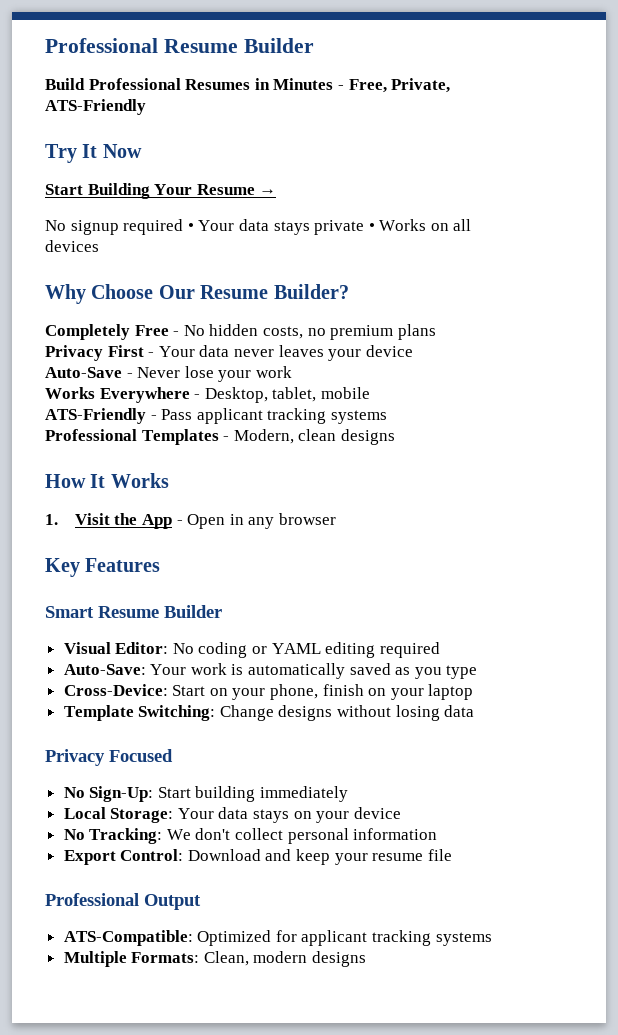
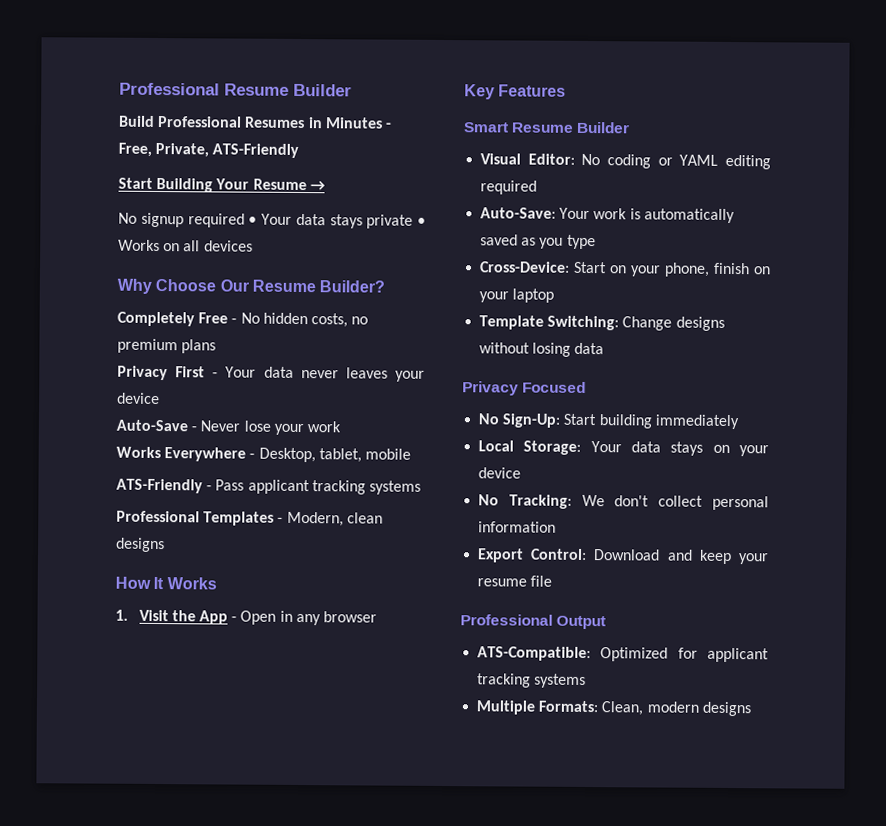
[45,144,142,163] // Try It Now -> (300, 150) none

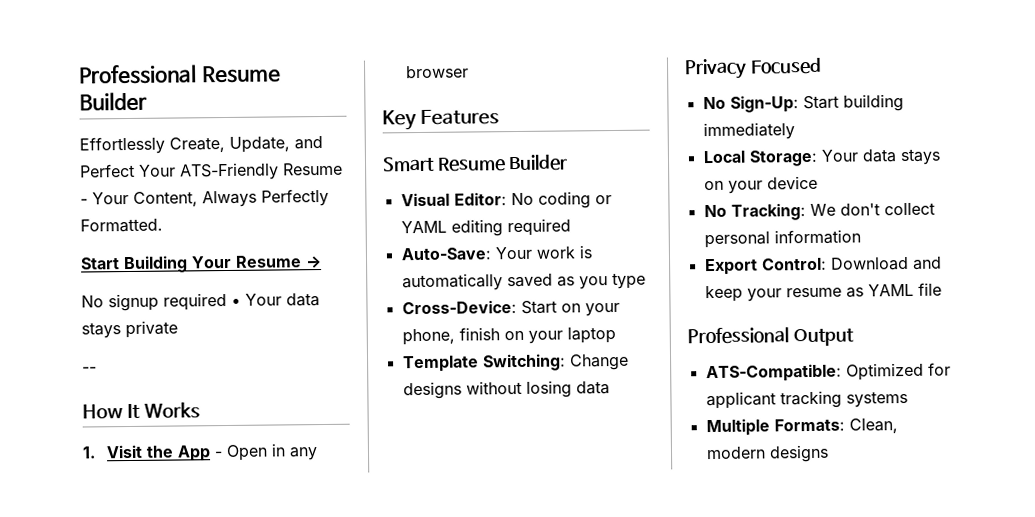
[118,115,392,129] [118,142,300,158] Build Professional Resumes in Minutes - Free, Private, ATS-Friendly -> [79,135,323,155] [80,162,343,181] [80,188,329,208] [80,218,163,233] Effortlessly Create, Update, and Perfect Your ATS-Friendly Resume - Your Content, Always Perfectly Formatted.
[417,217,426,226] [118,239,253,252] [117,278,386,294] [117,311,369,328] [117,338,217,354] [117,365,425,382] [117,392,160,405] [116,419,341,436] [116,446,411,463] [116,478,421,495] [116,510,383,527] [116,537,165,553] • Works on all devices // Why Choose Our Resume Builder? // Completely Free - No hidden costs, no premium plans // Privacy First - Your data never leaves your device // Auto-Save - Never lose your work // Works Everywhere - Desktop, tablet, mobile // ATS-Friendly - Pass applicant tracking systems // Professional Templates - Modern, clean designs -> [82,366,97,373] // --
(528, 582) none -> [845,283,914,298] as YAML

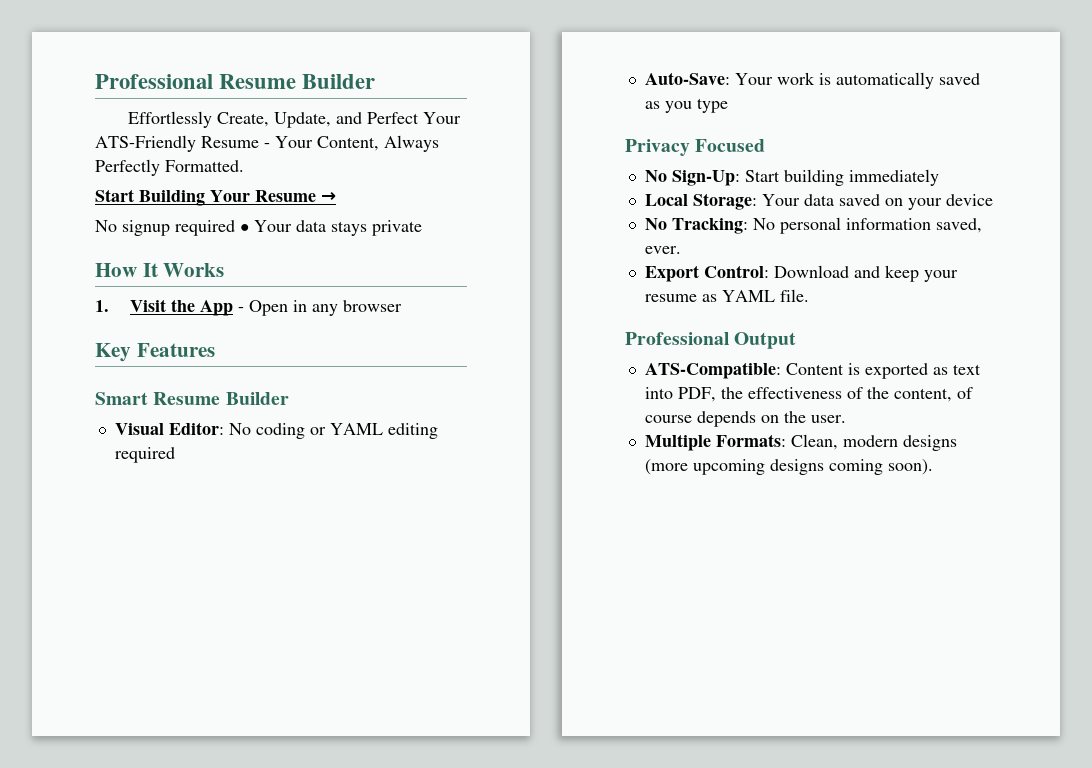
[82,366,97,373] // -- -> (422, 228) none
[401,300,620,317] [401,326,616,346] [401,353,629,373] [402,380,610,400] // Cross-Device: Start on your phone, finish on your laptop // Template Switching: Change designs without losing data -> (728, 105) none
[899,148,941,166] stays -> [838,194,880,206] saved
[809,202,935,216] We don't collect -> [752,218,775,230] No
(861, 237) none -> [935,218,982,233] [644,246,681,254] saved, ever.
[917,282,942,296] file -> [779,289,809,302] file.
[845,362,951,381] [705,390,908,410] Optimized for applicant tracking systems -> [785,363,981,379] [644,387,973,402] [644,411,846,427] Content is exported as text into PDF, the effectiveness of the content, of course depends on the user.
(829, 453) none -> [644,459,933,475] (more upcoming designs coming soon).

